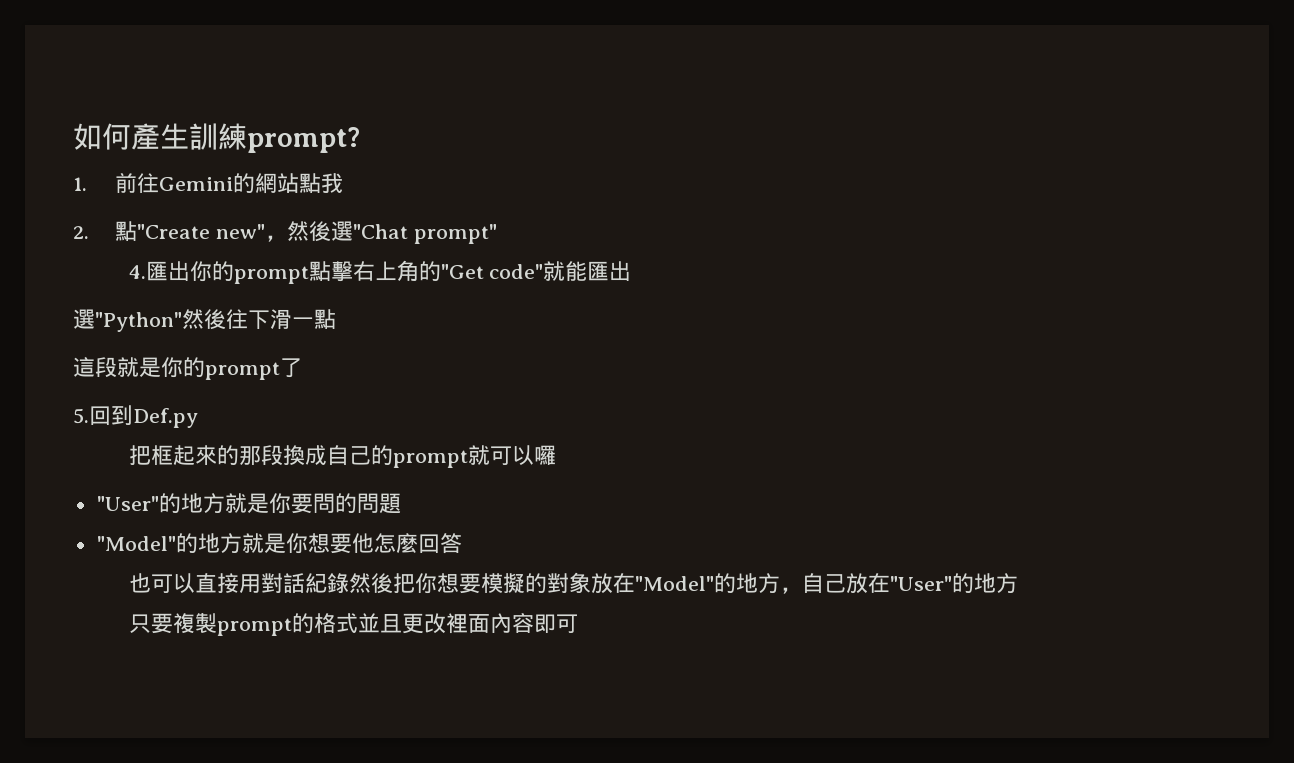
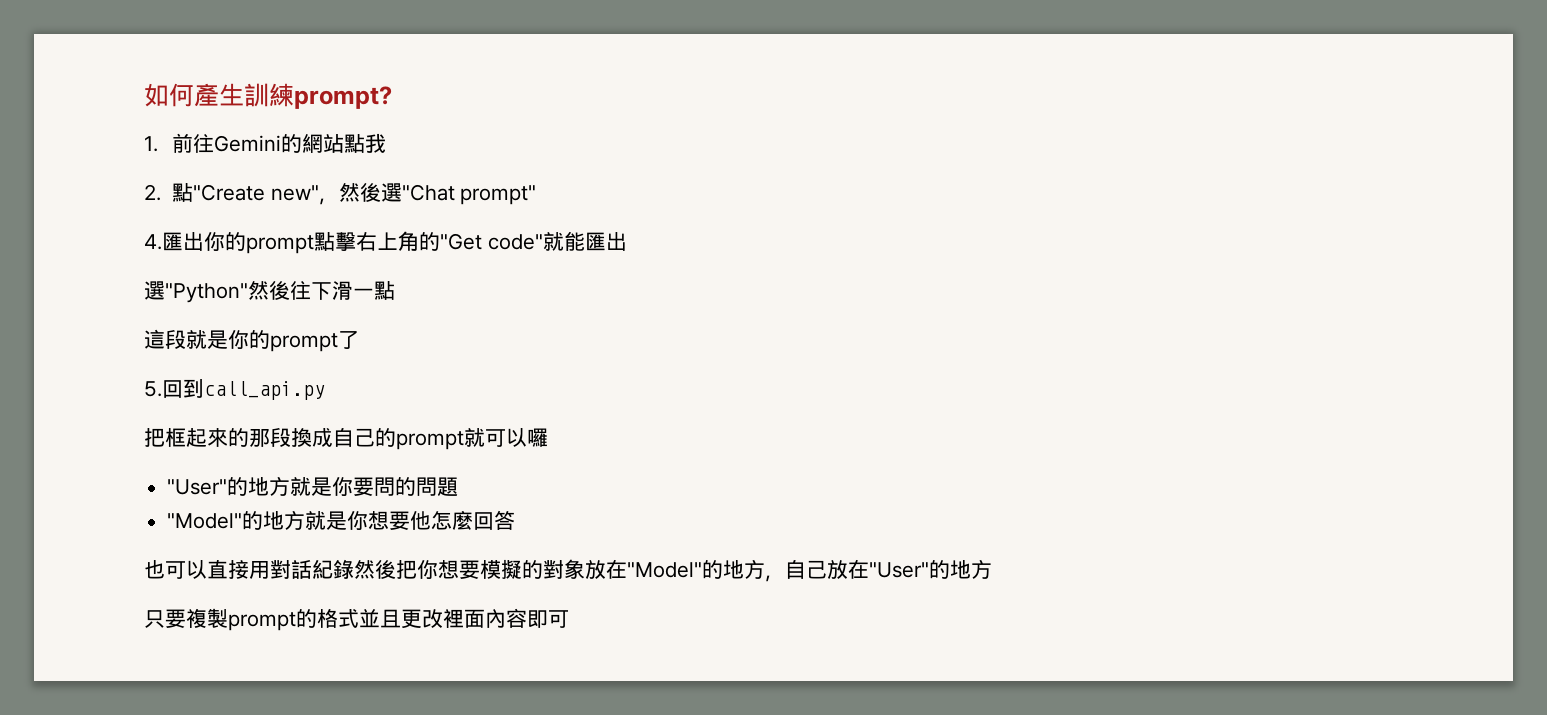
[133,408,198,428] Def.py -> [204,381,325,400] call_api.py

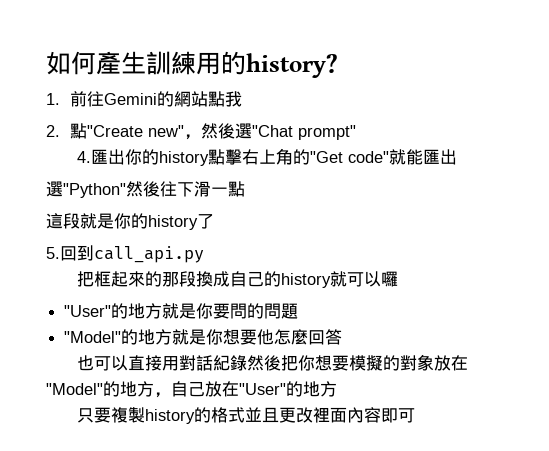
[294,86,392,109] prompt? -> [196,51,338,78] 用的history?
[246,235,314,254] prompt -> [159,151,210,166] history
[270,333,338,352] prompt -> [148,215,198,230] history
[396,431,464,450] prompt -> [281,273,332,288] history
[228,612,296,631] prompt -> [145,409,196,424] history

